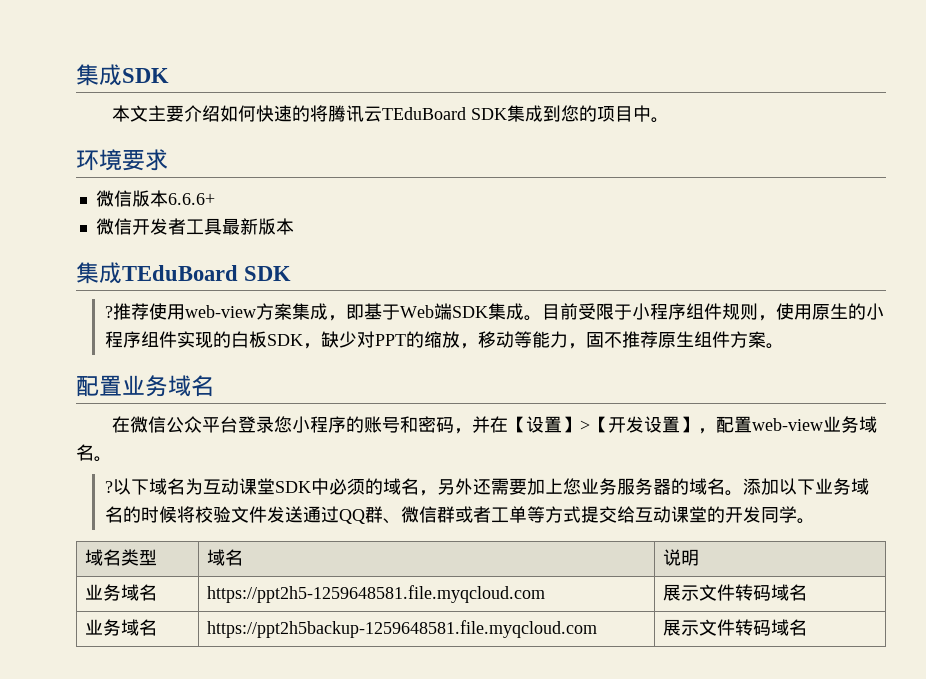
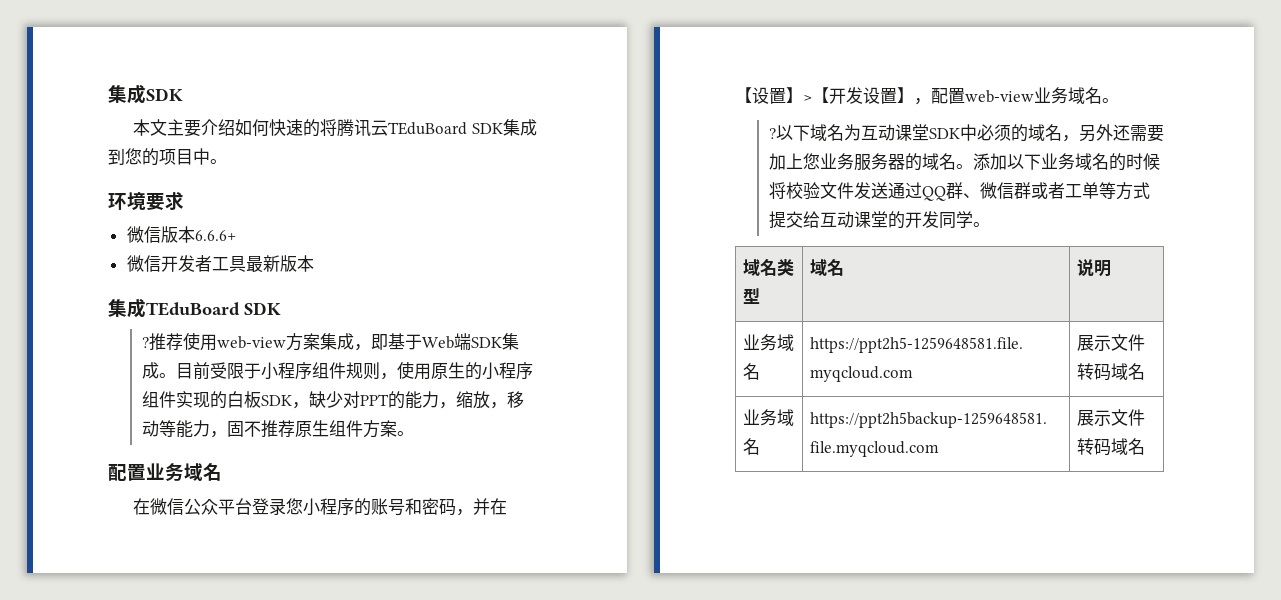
(424, 339) none -> [404,391,456,409] 能力，

